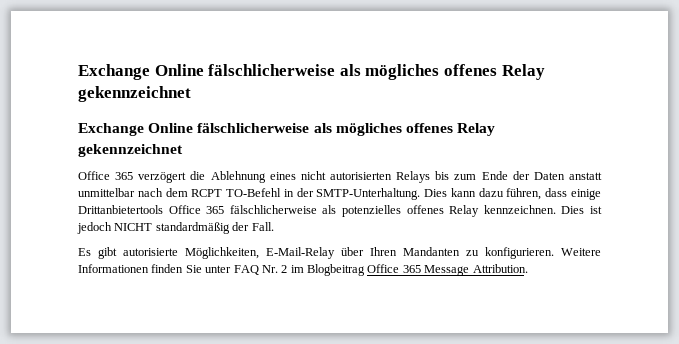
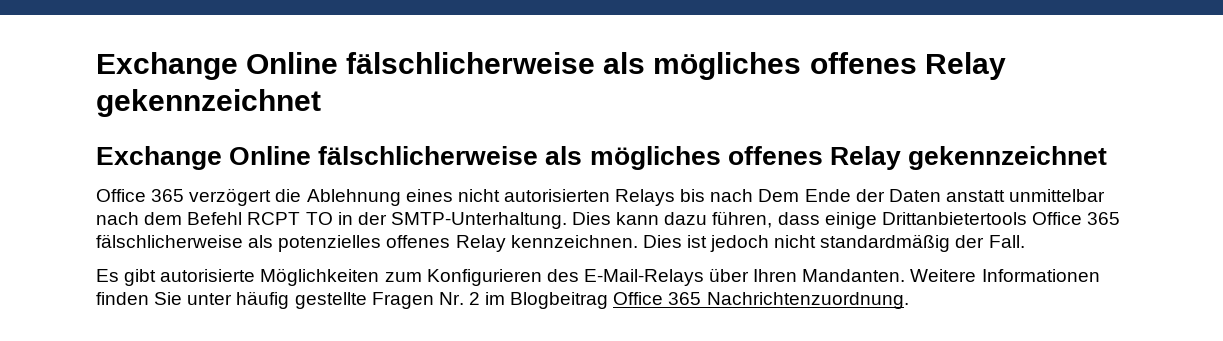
[454,174,477,180] zum -> [710,189,800,202] nach Dem
[191,188,282,197] RCPT TO-Befehl -> [187,212,333,225] Befehl RCPT TO
[114,223,153,231] NICHT -> [774,235,817,248] nicht
[185,247,554,259] Möglichkeiten, E-Mail-Relay über Ihren Mandanten zu konfigurieren. -> [260,268,906,286] Möglichkeiten zum Konfigurieren des E-Mail-Relays über Ihren Mandanten.
[233,265,259,275] FAQ -> [236,291,434,309] häufig gestellte Fragen
[424,264,528,276] Message Attribution. -> [706,292,909,309] Nachrichtenzuordnung.

